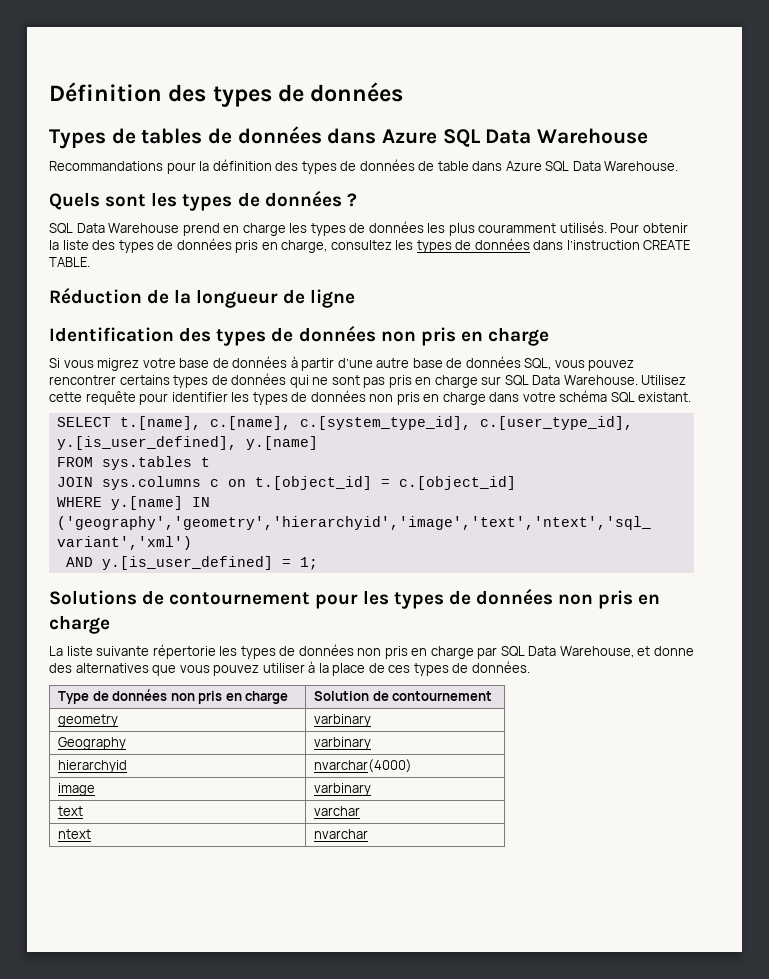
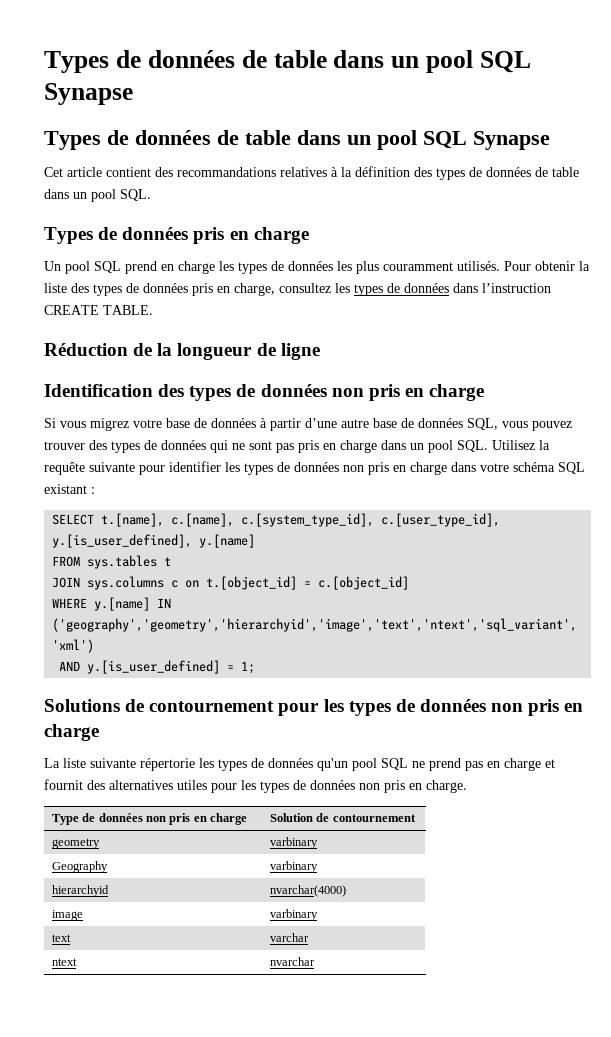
[49,82,404,107] [49,126,649,149] [49,161,196,174] Définition des types de données // Types de tables de données dans Azure SQL Data Warehouse // Recommandations pour -> [44,50,532,73] [44,83,133,105] [44,130,550,150] [44,167,338,177] Types de données de table dans un pool SQL Synapse // Types de données de table dans un pool SQL Synapse // Cet article contient des recommandations relatives à
[505,161,679,172] [49,191,357,211] [49,223,180,234] Azure SQL Data Warehouse. // Quels sont les types de données ? // SQL Data Warehouse -> [73,189,151,202] [44,227,309,244] [44,261,121,274] un pool SQL. // Types de données pris en charge // Un pool SQL
[49,375,170,385] rencontrer certains -> [44,440,107,450] trouver des
[481,375,687,386] [49,391,136,405] sur SQL Data Warehouse. Utilisez cette requête -> [381,440,550,453] [44,462,135,475] dans un pool SQL. Utilisez la requête suivante
[638,392,692,402] existant. -> [44,484,95,494] existant :
[357,646,694,659] [49,661,530,676] non pris en charge par SQL Data Warehouse, et donne des alternatives que vous pouvez utiliser à la place de ces types de données. -> [317,758,555,771] [44,779,467,793] qu'un pool SQL ne prend pas en charge et fournit des alternatives utiles pour les types de données non pris en charge.

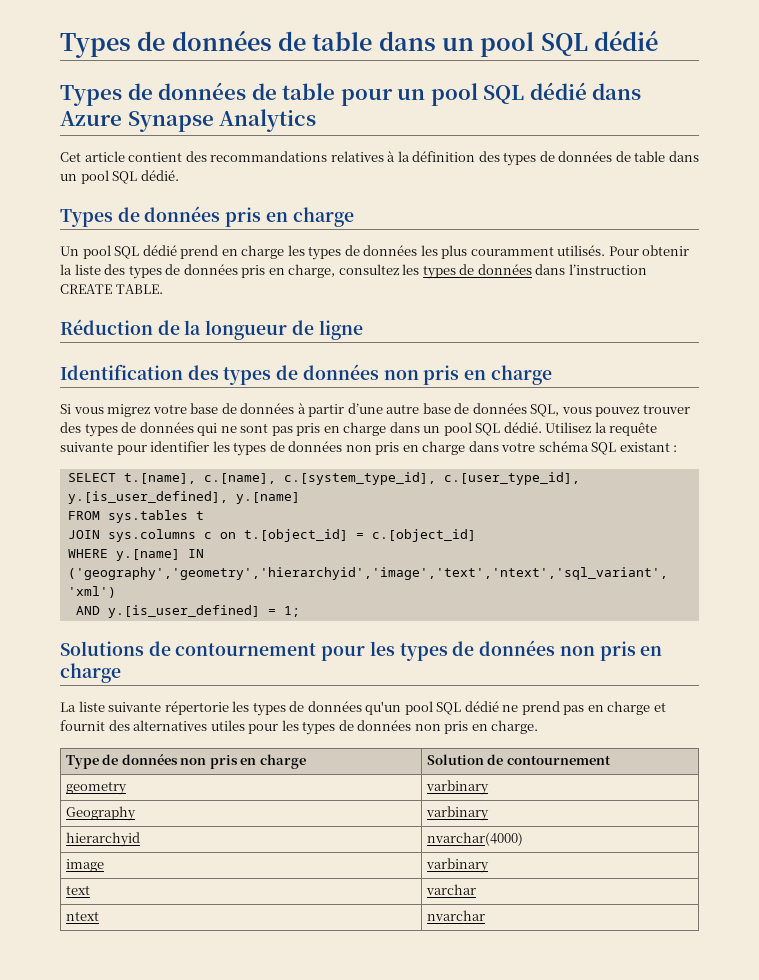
[44,50,532,73] [44,83,133,105] [44,130,550,150] Types de données de table dans un pool SQL Synapse // Types de données de table dans un pool SQL Synapse -> [60,30,659,58] [60,82,642,106] [60,109,317,132] Types de données de table dans un pool SQL dédié // Types de données de table pour un pool SQL dédié dans Azure Synapse Analytics
[120,189,151,201] SQL. -> [112,170,179,184] SQL dédié.
(121, 267) none -> [142,245,177,256] dédié
[457,440,488,452] SQL. -> [475,422,542,436] SQL dédié.
(408, 764) none -> [464,701,499,712] dédié

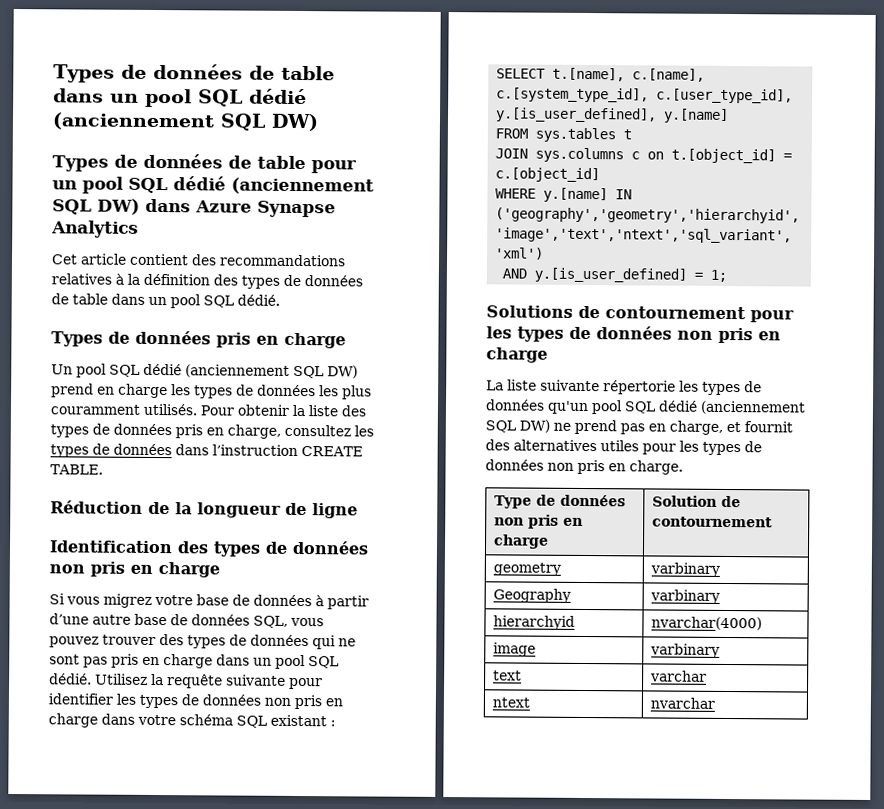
(659, 40) none -> [52,112,319,132] (anciennement SQL DW)
(587, 91) none -> [231,177,374,195] [52,198,140,215] (anciennement SQL DW)
(177, 250) none -> [185,364,358,379] (anciennement SQL DW)
(499, 706) none -> [700,400,806,415] [485,419,550,433] (anciennement SQL DW)
[607,701,651,715] charge -> [669,420,723,435] charge,

